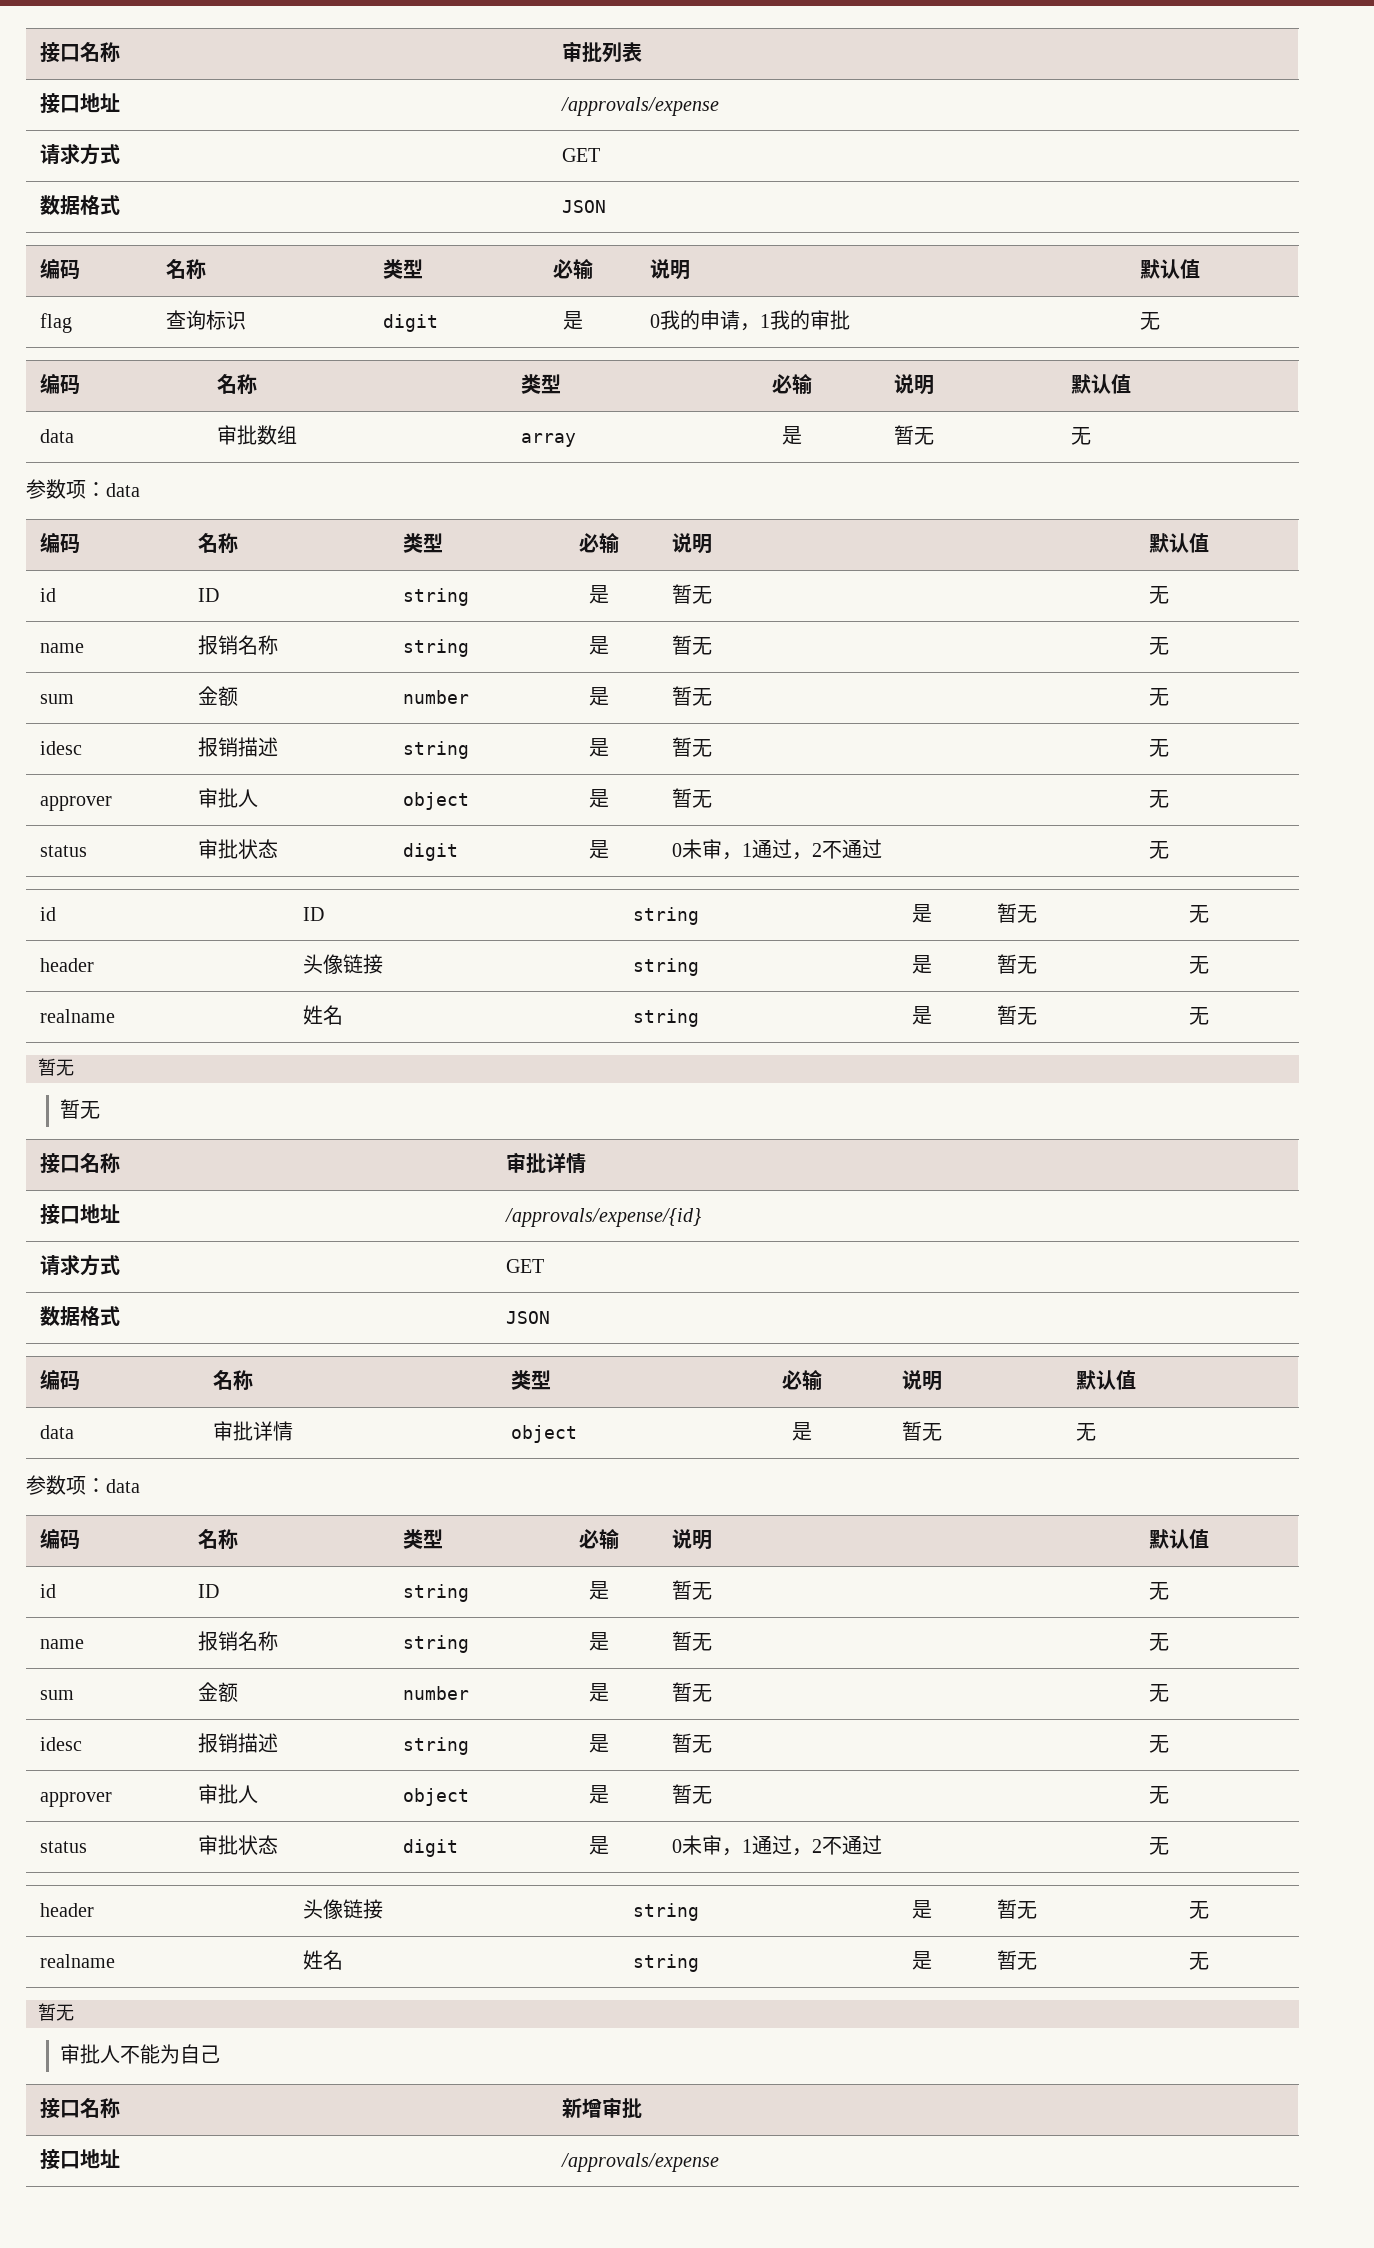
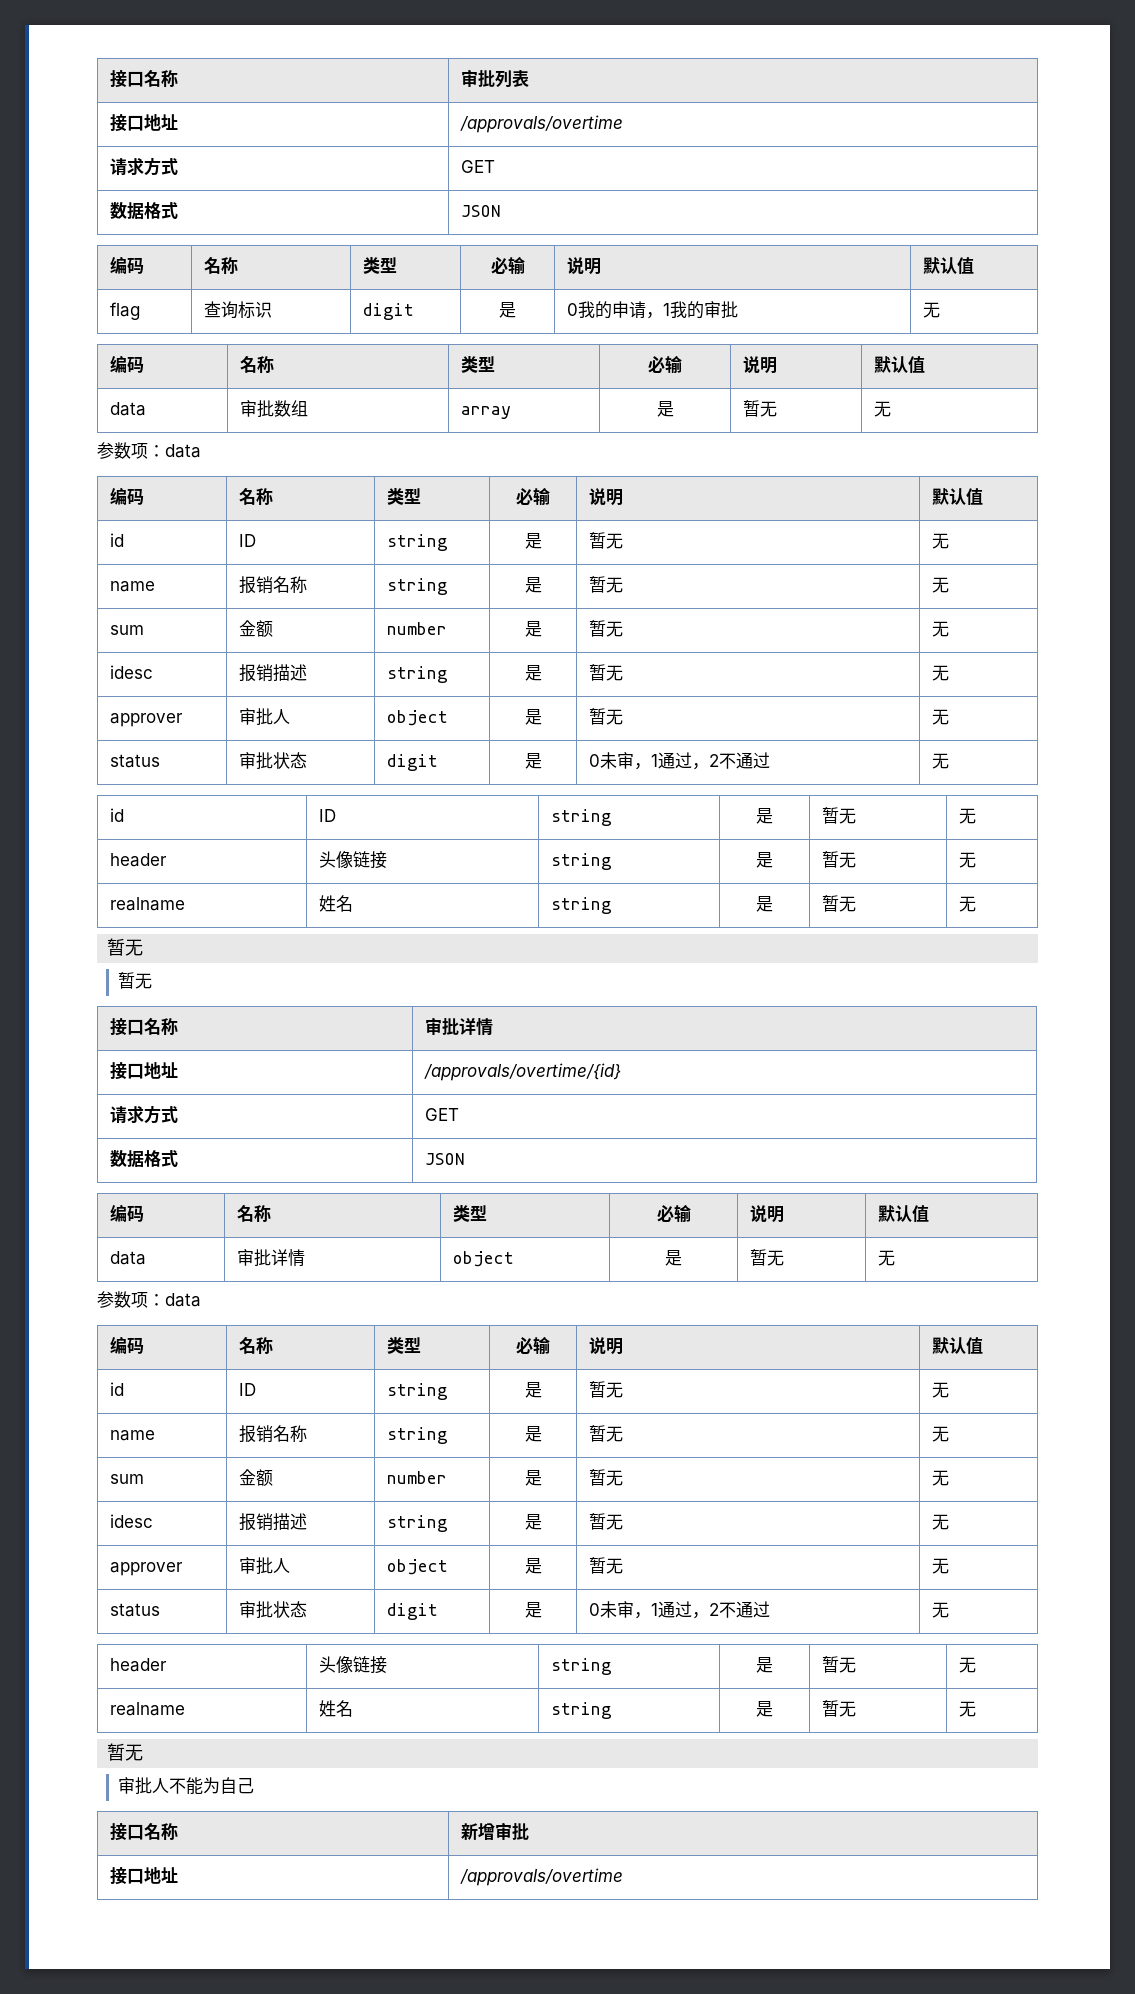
[560,97,719,116] /approvals/expense -> [459,115,623,133] /approvals/overtime
[504,1208,701,1227] /approvals/expense/{id} -> [423,1063,621,1081] /approvals/overtime/{id}
[560,2153,719,2172] /approvals/expense -> [459,1868,623,1886] /approvals/overtime

